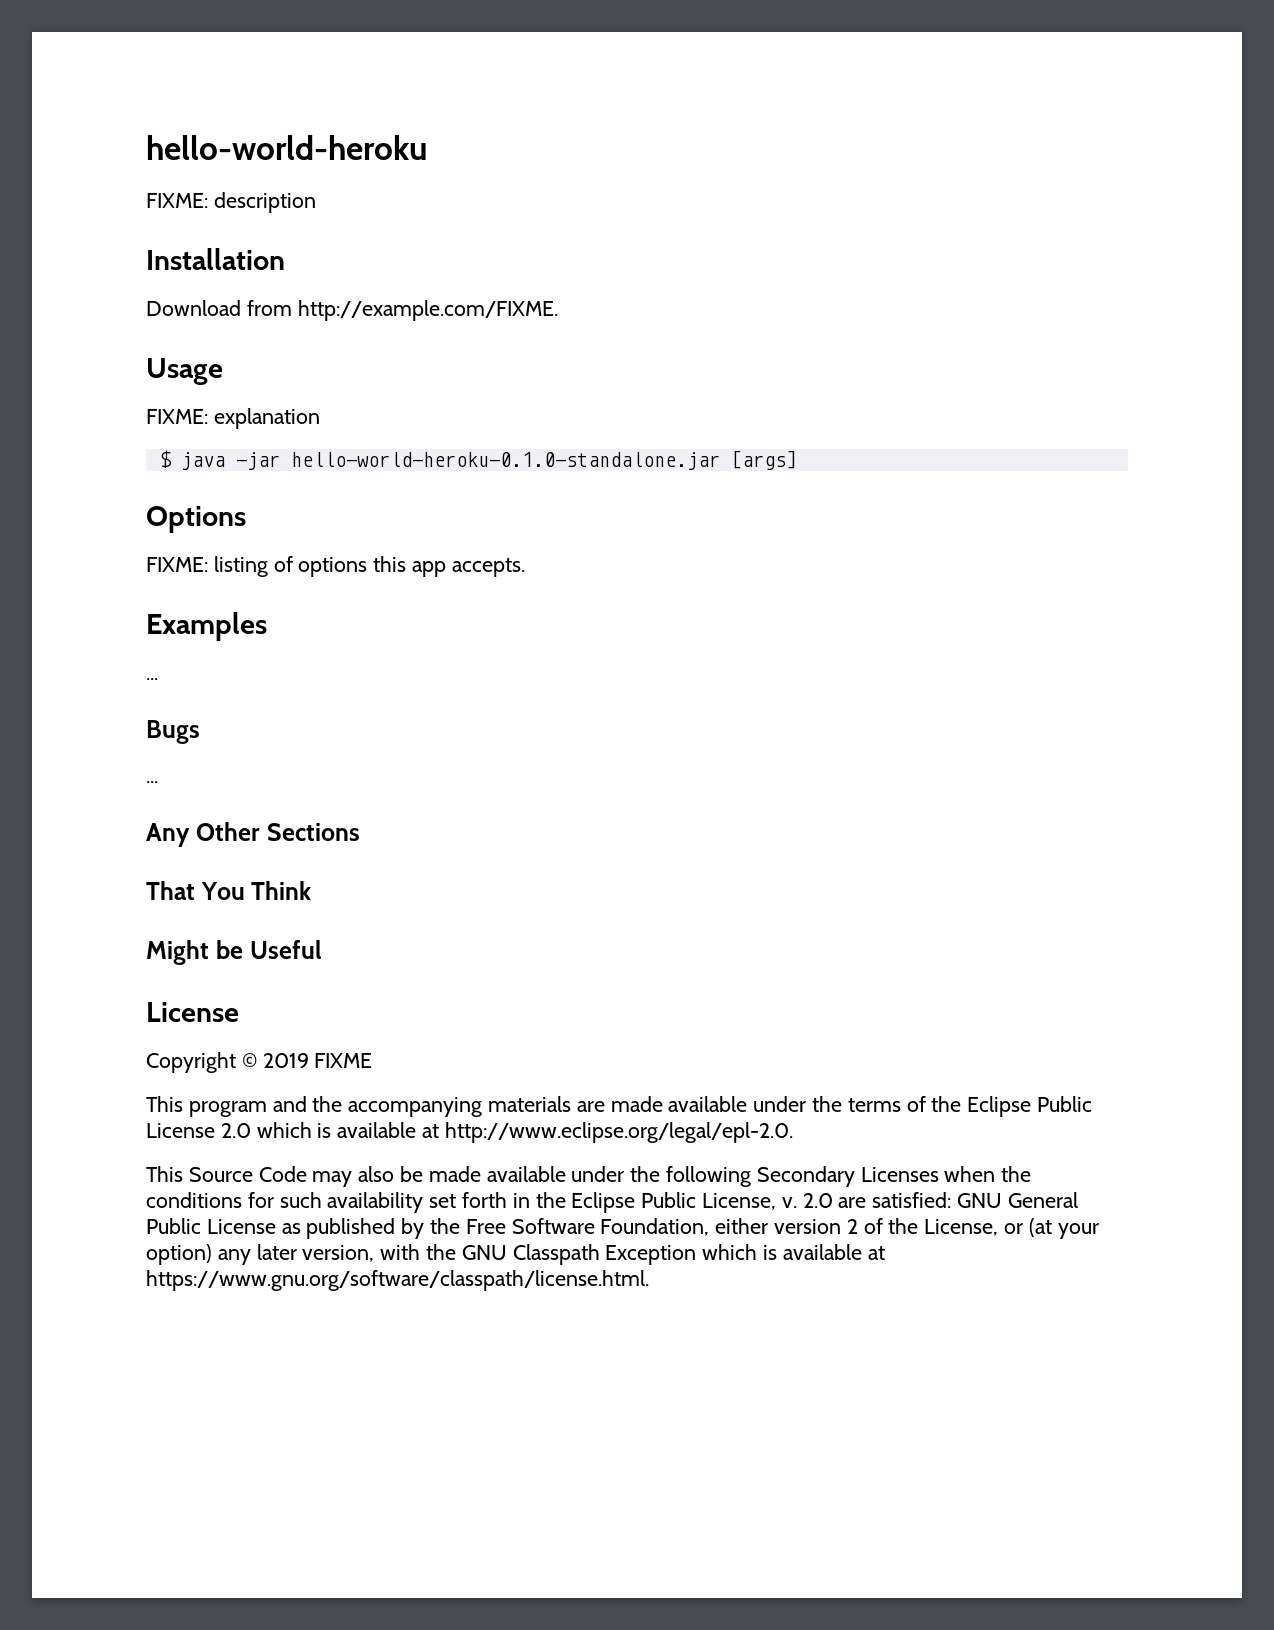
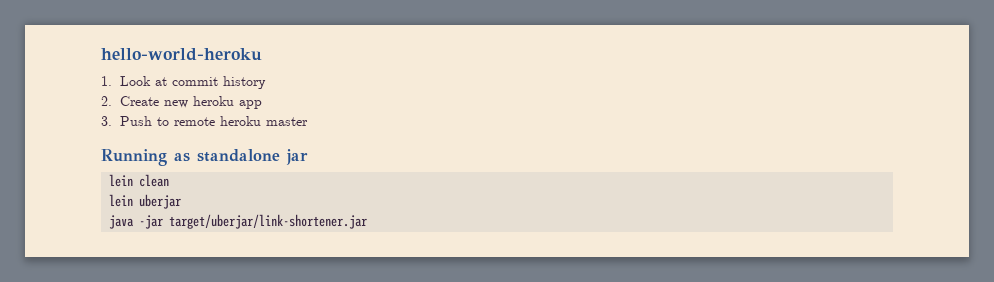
[146,192,316,213] [146,248,285,270] [146,300,558,321] [146,358,223,385] [146,408,320,429] [158,450,797,470] [146,506,246,533] [146,556,525,577] [146,612,267,641] [146,678,158,680] [146,720,200,744] [146,781,158,783] [146,822,360,847] [146,881,312,900] [146,940,322,965] [146,1002,239,1022] [146,1052,373,1073] [146,1096,1093,1117] [146,1122,793,1143] [146,1166,1032,1187] [146,1192,1078,1213] [146,1218,1099,1239] [146,1244,885,1265] [146,1270,649,1291] FIXME: description // Installation // Download from http://example.com/FIXME. // Usage // FIXME: explanation // $ java -jar hello-world-heroku-0.1.0-standalone.jar [args] // Options // FIXME: listing of options this app accepts. // Examples // ... // Bugs // ... // Any Other Sections // That You Think // Might be Useful // License // Copyright © 2019 FIXME // This program and the accompanying materials are made available under the terms of the Eclipse Public License 2.0 which is available at http://www.eclipse.org/legal/epl-2.0. // This Source Code may also be made available under the following Secondary Licenses when the conditions for such availability set forth in the Eclipse Public License, v. 2.0 are satisfied: GNU General Public License as published by the Free Software Foundation, either version 2 of the License, or (at your option) any later version, with the GNU Classpath Exception which is available at https://www.gnu.org/software/classpath/license.html. -> [101,76,266,89] [101,96,262,109] [101,116,308,126] [101,149,308,166] [109,174,170,187] [109,194,182,209] [109,214,368,229] 1. Look at commit history // 2. Create new heroku app // 3. Push to remote heroku master // Running as standalone jar // lein clean // lein uberjar // java -jar target/uberjar/link-shortener.jar

